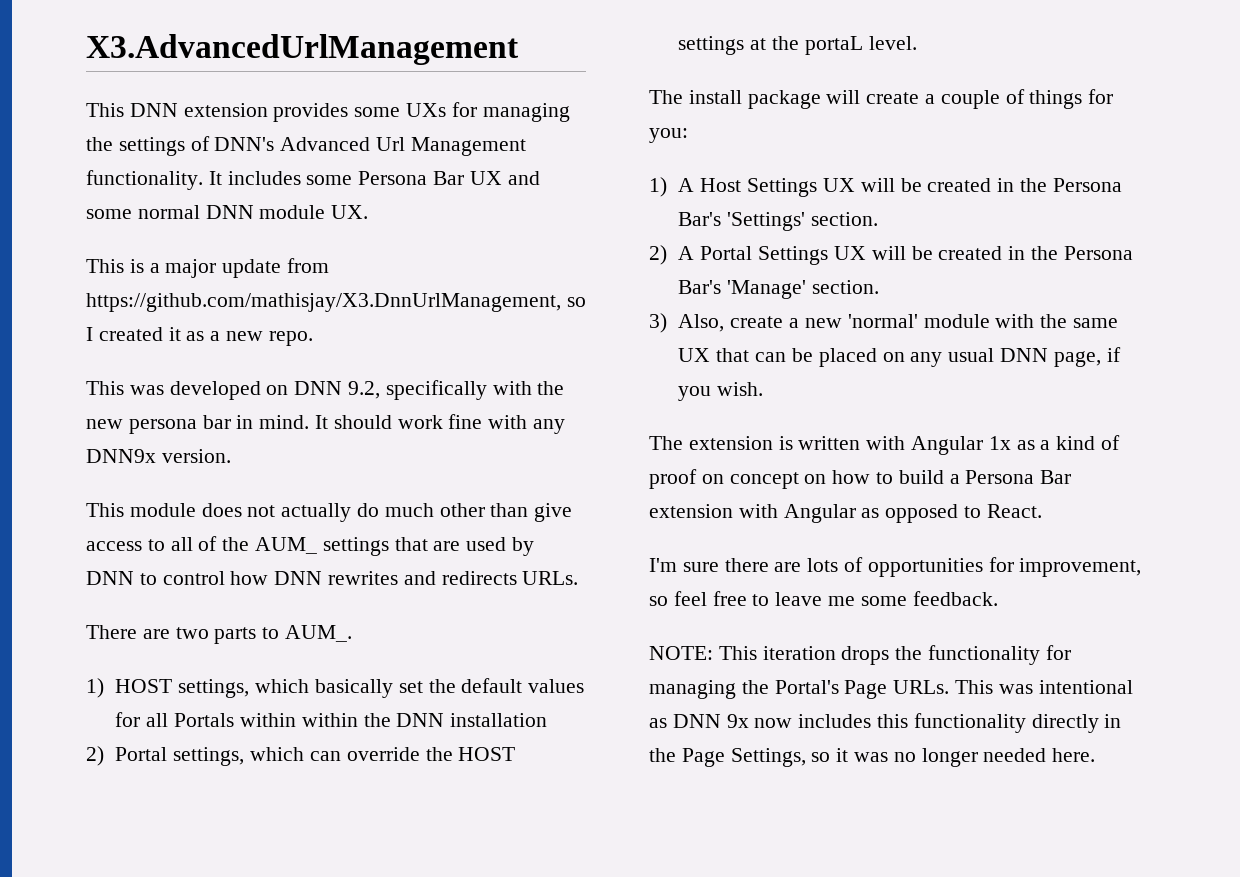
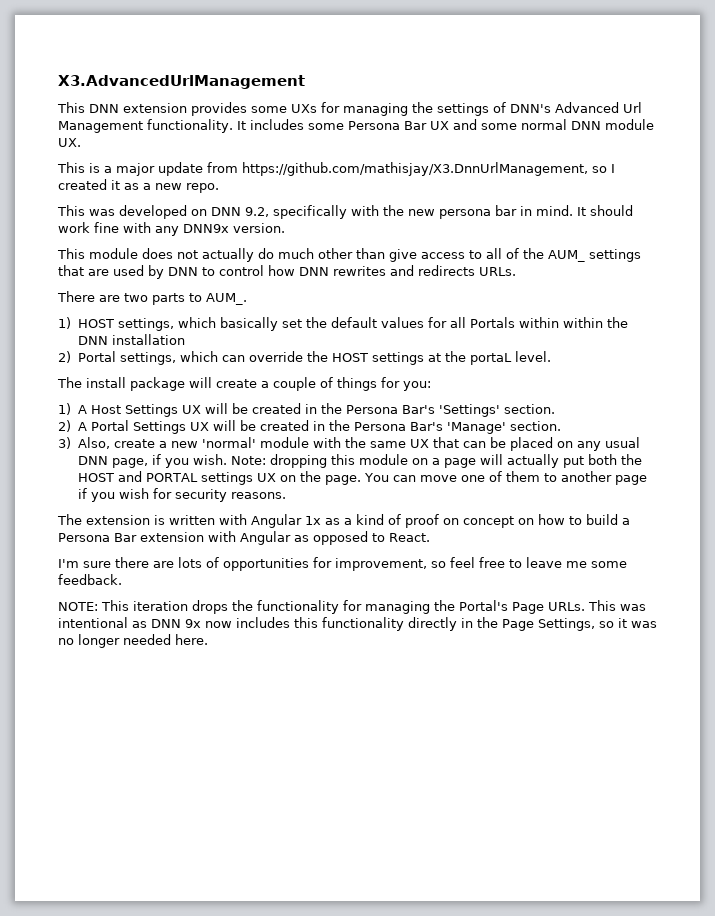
(764, 389) none -> [231,454,643,468] [78,471,648,485] [78,488,287,502] Note: dropping this module on a page will actually put both the HOST and PORTAL settings UX on the page. You can move one of them to another page if you wish for security reasons.

